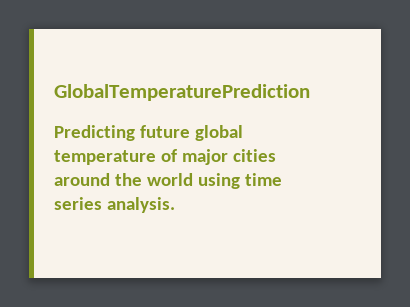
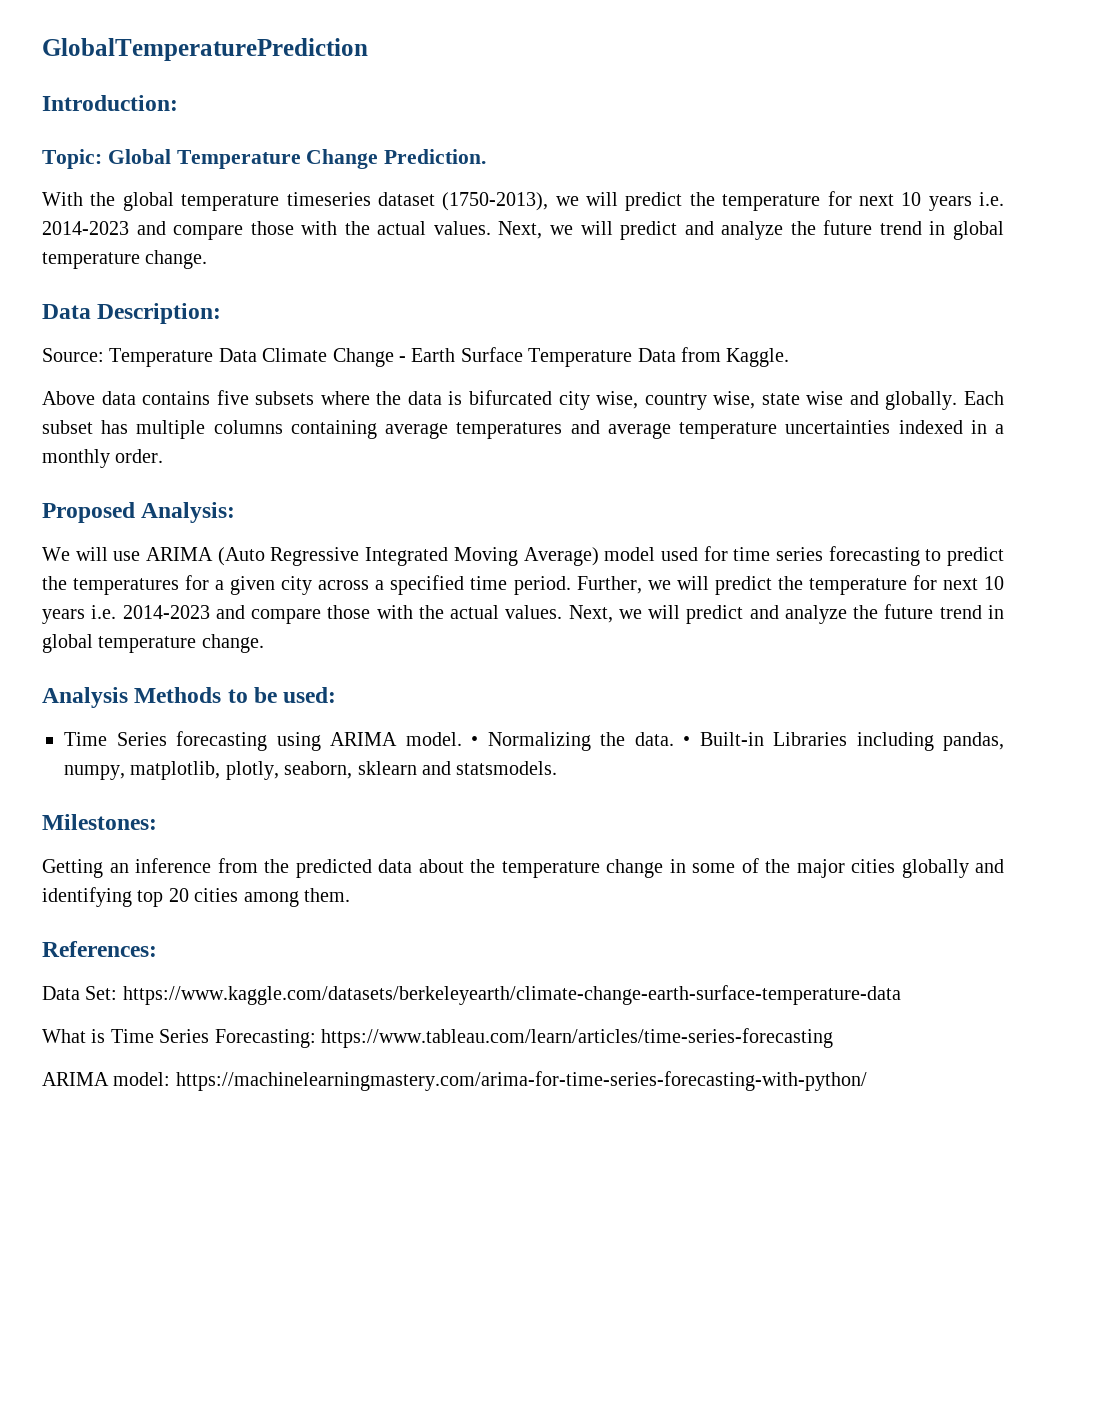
[54,125,243,141] [54,149,276,165] [54,173,282,189] [54,197,175,213] Predicting future global temperature of major cities around the world using time series analysis. -> [42,95,178,111] [42,149,487,169] [42,191,1004,211] [42,220,1004,240] [42,250,208,269] [42,303,222,324] [42,347,790,367] [42,390,1004,410] [42,420,1005,439] [42,449,164,468] [42,502,236,523] [42,546,1004,566] [42,575,1005,595] [42,604,1005,624] [42,634,264,653] [42,687,337,708] [64,731,1004,751] [64,761,558,780] [42,814,157,830] [42,858,1004,878] [42,887,350,907] [42,941,157,957] [42,985,901,1005] [42,1028,833,1048] [42,1071,867,1091] Introduction: // Topic: Global Temperature Change Prediction. // With the global temperature timeseries dataset (1750-2013), we will predict the temperature for next 10 years i.e. 2014-2023 and compare those with the actual values. Next, we will predict and analyze the future trend in global temperature change. // Data Description: // Source: Temperature Data Climate Change - Earth Surface Temperature Data from Kaggle. // Above data contains five subsets where the data is bifurcated city wise, country wise, state wise and globally. Each subset has multiple columns containing average temperatures and average temperature uncertainties indexed in a monthly order. // Proposed Analysis: // We will use ARIMA (Auto Regressive Integrated Moving Average) model used for time series forecasting to predict the temperatures for a given city across a specified time period. Further, we will predict the temperature for next 10 years i.e. 2014-2023 and compare those with the actual values. Next, we will predict and analyze the future trend in global temperature change. // Analysis Methods to be used: // Time Series forecasting using ARIMA model. • Normalizing the data. • Built-in Libraries including pandas, numpy, matplotlib, plotly, seaborn, sklearn and statsmodels. // Milestones: // Getting an inference from the predicted data about the temperature change in some of the major cities globally and identifying top 20 cities among them. // References: // Data Set: https://www.kaggle.com/datasets/berkeleyearth/climate-change-earth-surface-temperature-data // What is Time Series Forecasting: https://www.tableau.com/learn/articles/time-series-forecasting // ARIMA model: https://machinelearningmastery.com/arima-for-time-series-forecasting-with-python/

